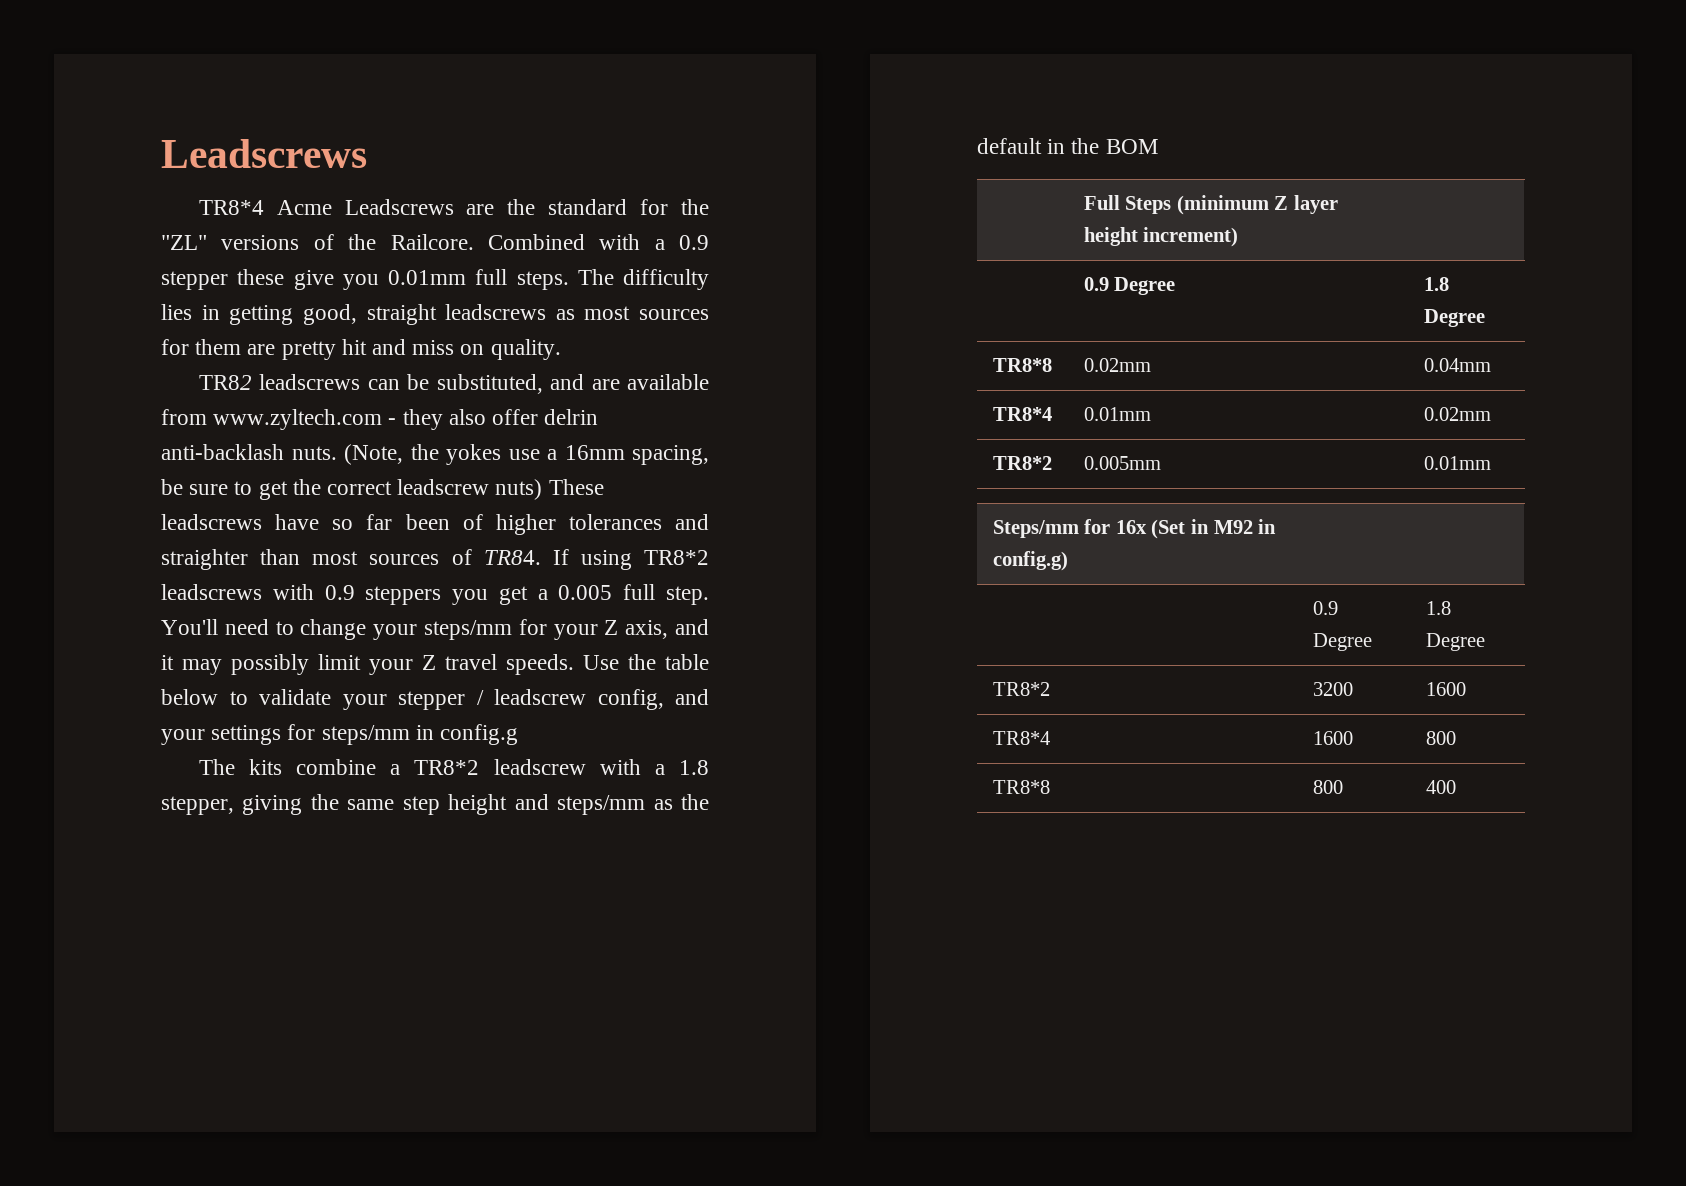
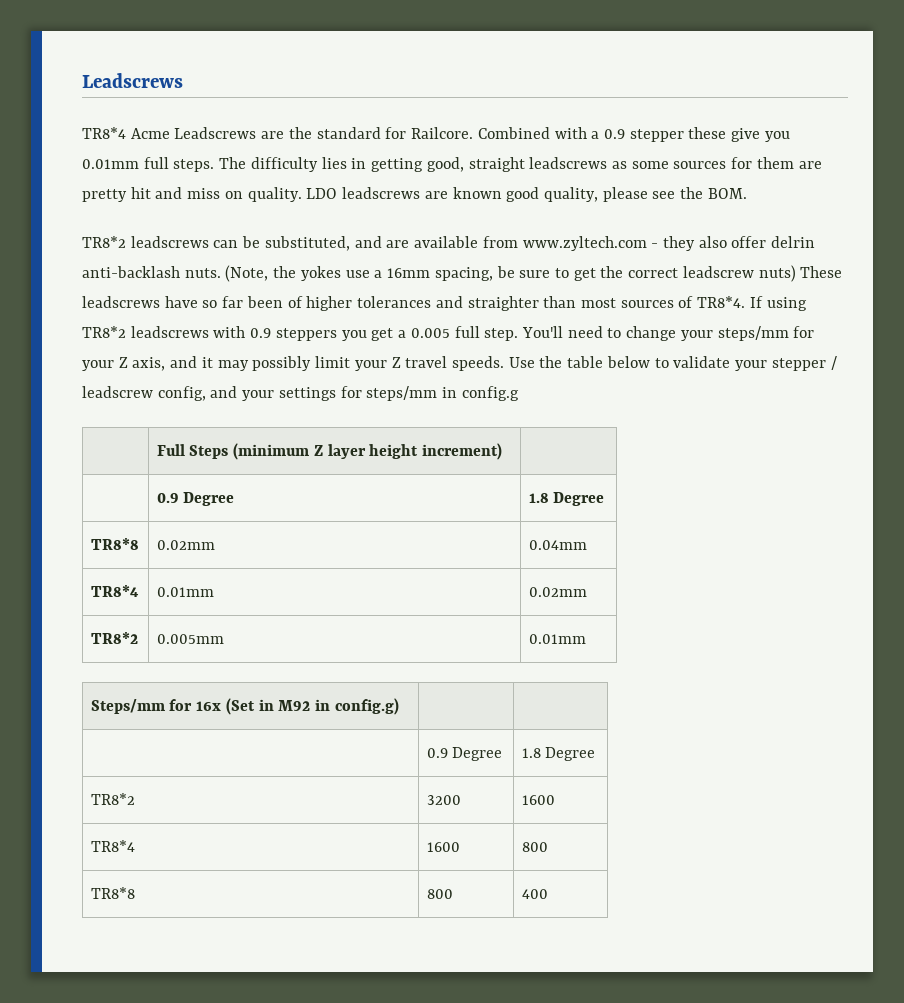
[680,199,709,215] [161,234,377,250] the "ZL" versions of the -> (407, 133) none
[584,306,631,320] most -> [631,161,669,169] some
[198,375,252,390] // TR82 -> [306,187,747,202] [82,236,126,248] LDO leadscrews are known good quality, please see the BOM. // TR8*2
[483,550,541,565] TR84. -> [697,296,746,308] TR8*4.
[198,759,709,775] [161,794,710,815] [977,138,1158,154] // The kits combine a TR8*2 leadscrew with a 1.8 stepper, giving the same step height and steps/mm as the default in the BOM -> (519, 393) none

